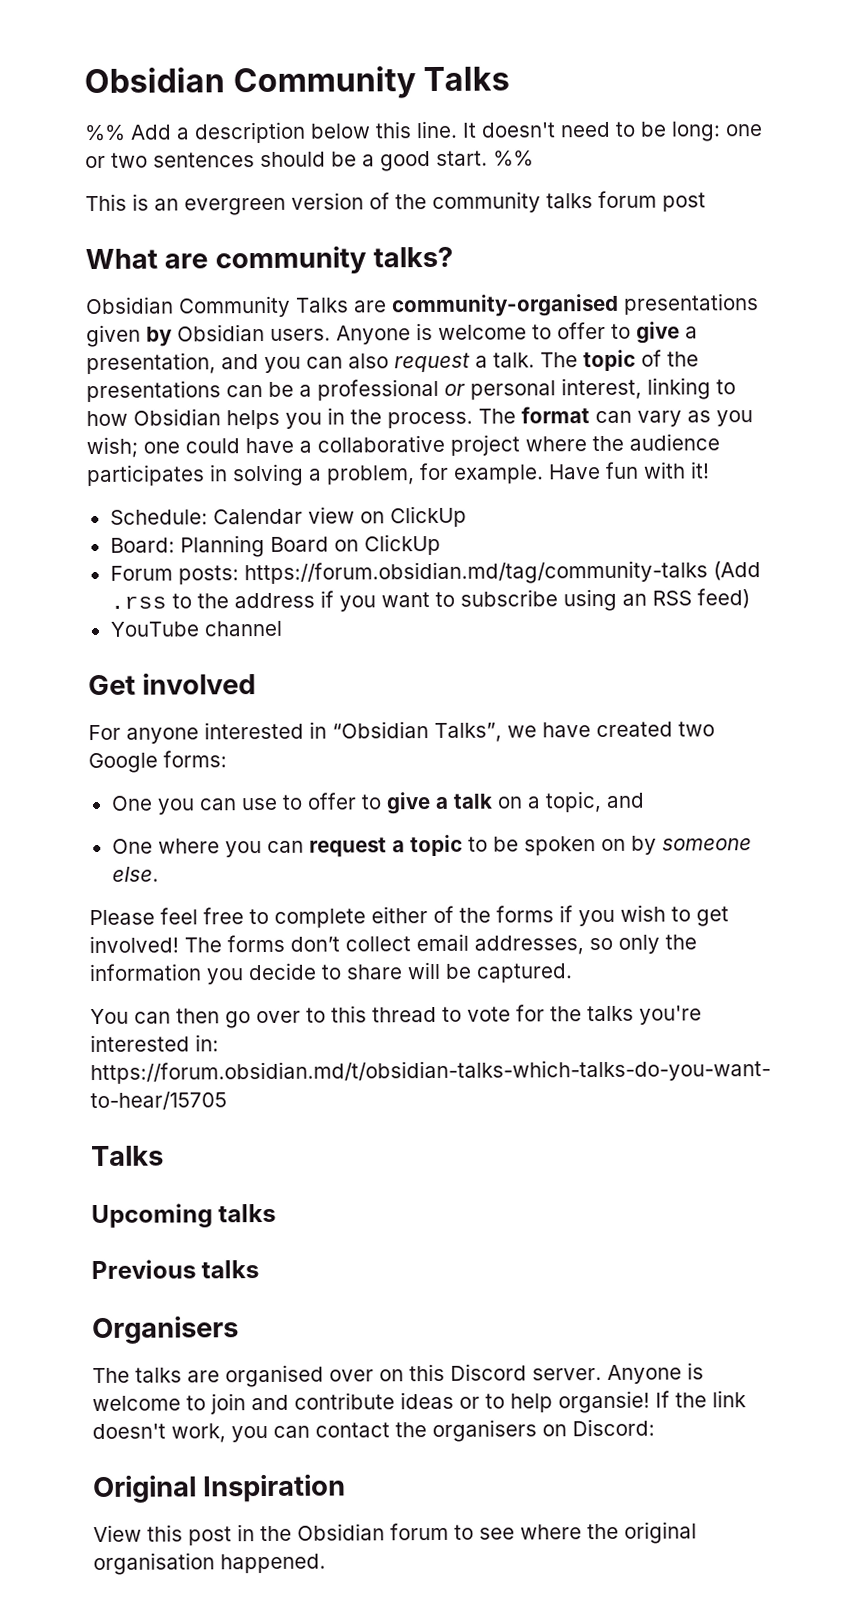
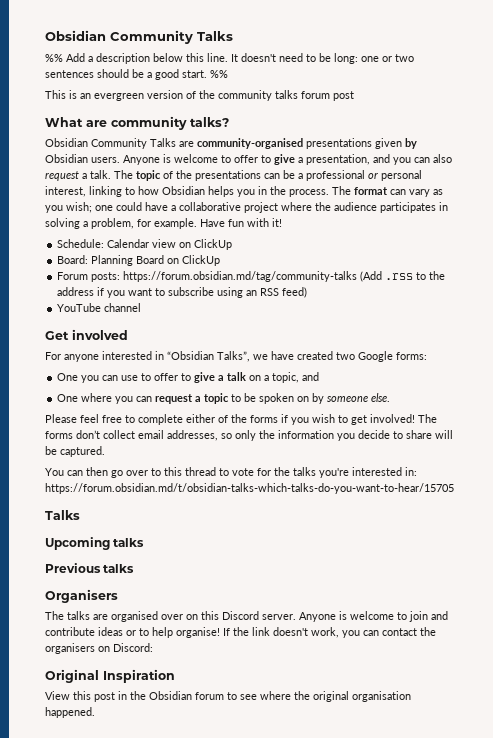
[558,1390,650,1414] organsie! -> [176,627,220,638] organise!

